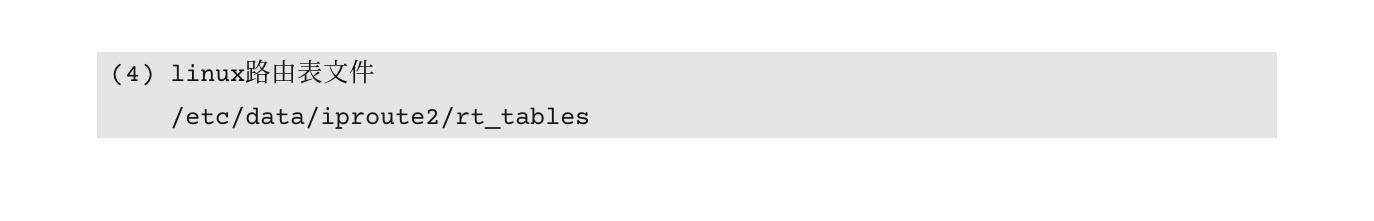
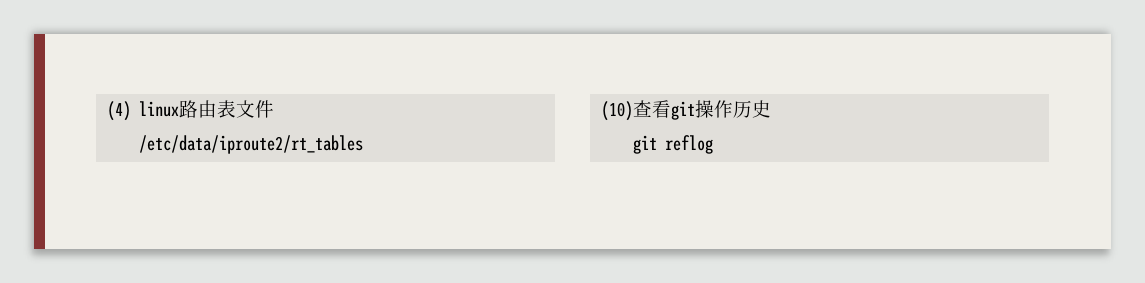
(590, 117) none -> [601,100,772,121] [633,135,714,154] // (10)查看git操作历史 // git reflog

